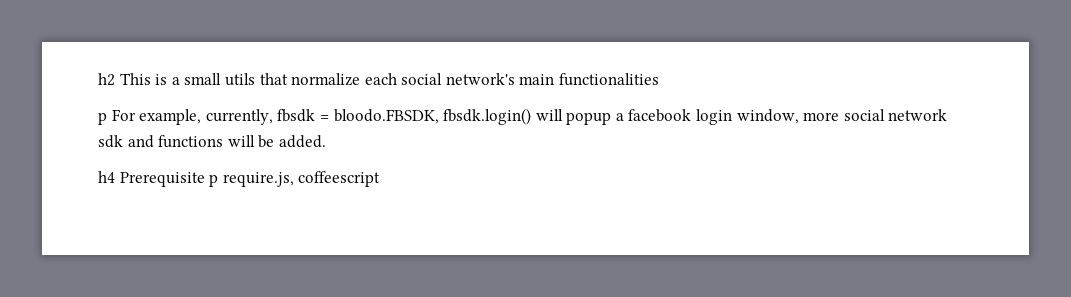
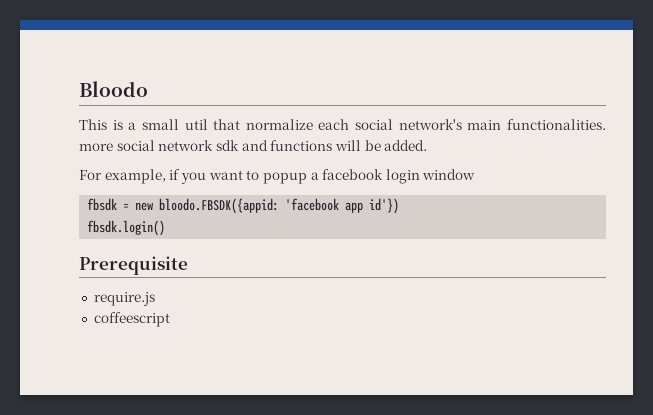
[98,73,115,86] h2 -> [79,81,148,97] Bloodo //
[224,73,255,86] utils -> [184,119,208,130] util
[559,73,660,86] [98,108,799,125] functionalities // p For example, currently, fbsdk = bloodo.FBSDK, fbsdk.login() will popup a facebook login window, -> [506,119,606,130] functionalities.
[98,171,115,183] h4 -> [79,169,476,184] [87,198,400,214] [87,220,166,236] For example, if you want to popup a facebook login window // fbsdk = new bloodo.FBSDK({appid: 'facebook app id'}) // fbsdk.login() //
[209,172,294,187] p require.js, -> [93,292,155,306] // require.js //

